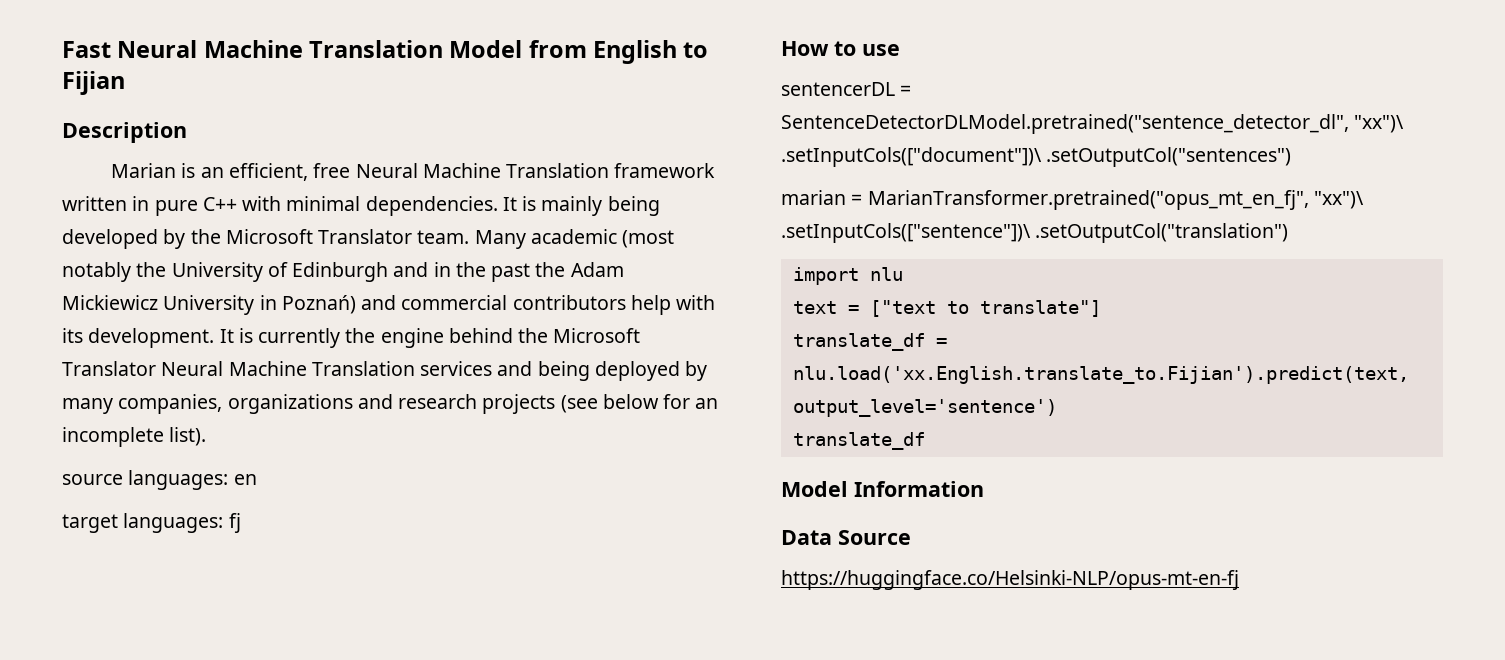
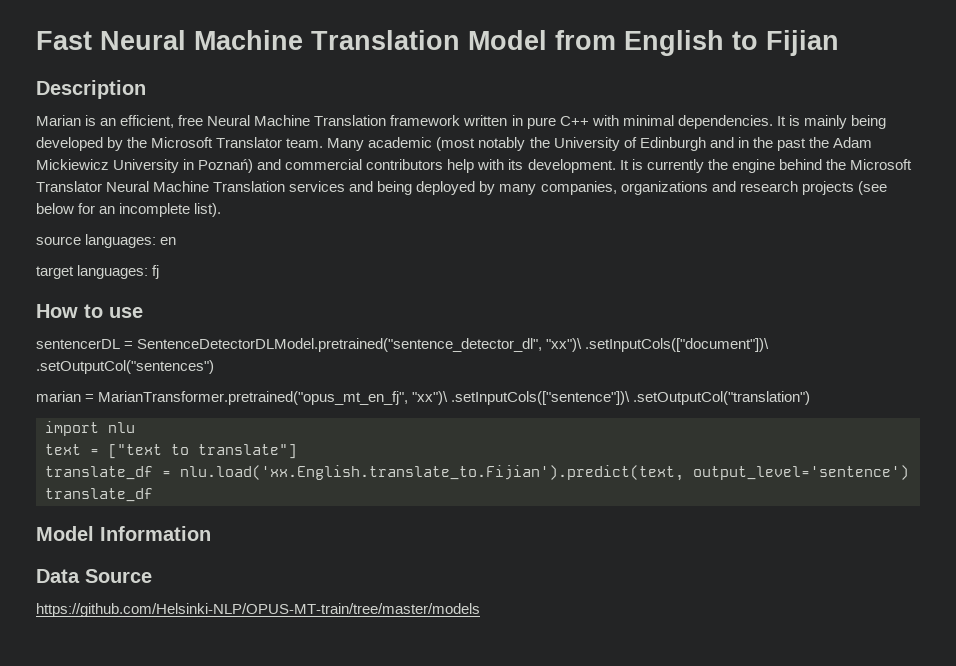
[781,570,1239,590] https://huggingface.co/Helsinki-NLP/opus-mt-en-fj -> [36,603,480,617] https://github.com/Helsinki-NLP/OPUS-MT-train/tree/master/models

